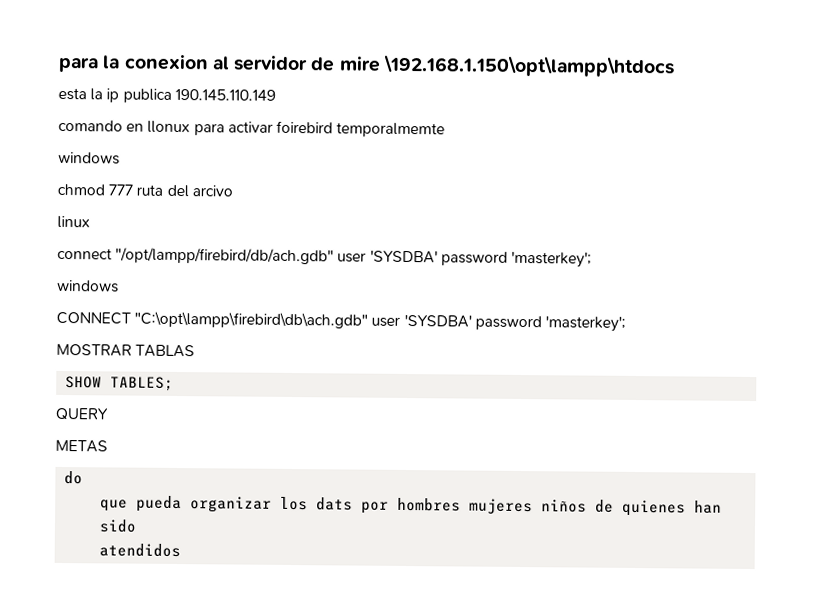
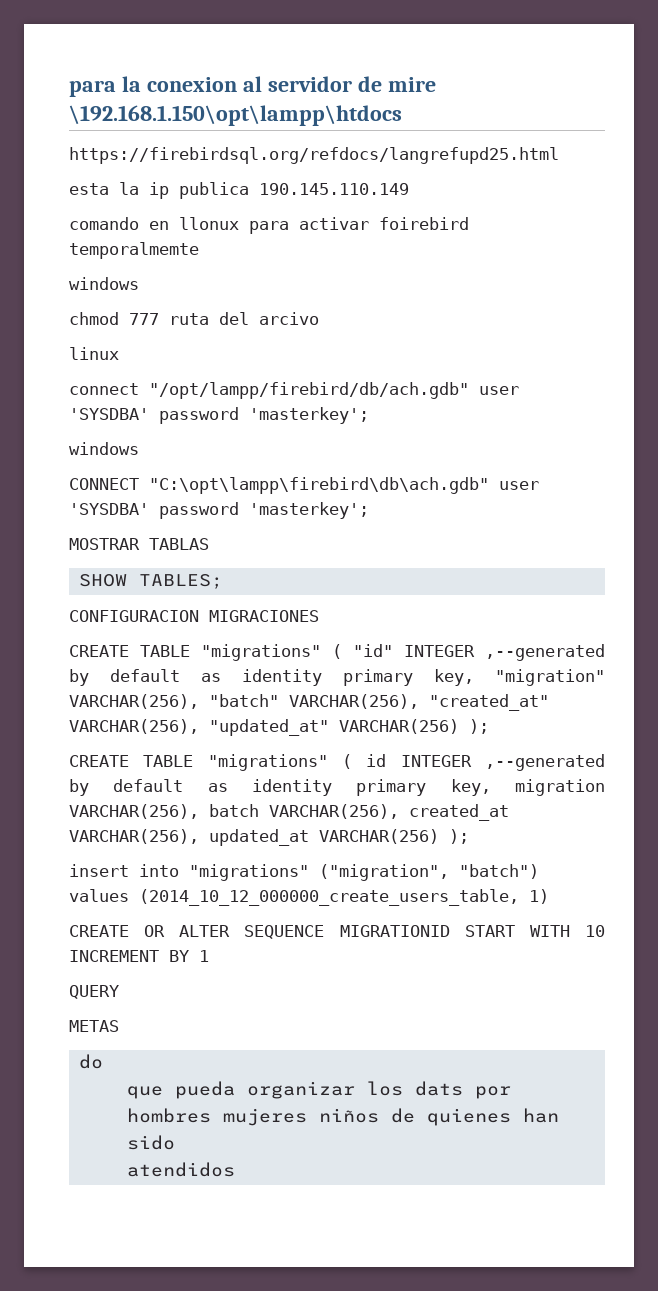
(675, 66) none -> [69,147,559,164] // https://firebirdsql.org/refdocs/langrefupd25.html
(175, 383) none -> [69,610,319,622] [69,644,605,661] [69,669,605,686] [69,694,549,711] [69,719,489,736] [69,754,605,771] [69,779,605,796] [69,804,509,821] [69,829,469,846] [69,864,539,881] [69,889,549,906] [69,925,605,939] [69,950,209,962] // CONFIGURACION MIGRACIONES // CREATE TABLE "migrations" ( "id" INTEGER ,--generated by default as identity primary key, "migration" VARCHAR(256), "batch" VARCHAR(256), "created_at" VARCHAR(256), "updated_at" VARCHAR(256) ); // CREATE TABLE "migrations" ( id INTEGER ,--generated by default as identity primary key, migration VARCHAR(256), batch VARCHAR(256), created_at VARCHAR(256), updated_at VARCHAR(256) ); // insert into "migrations" ("migration", "batch") values (2014_10_12_000000_create_users_table, 1) // CREATE OR ALTER SEQUENCE MIGRATIONID START WITH 10 INCREMENT BY 1

